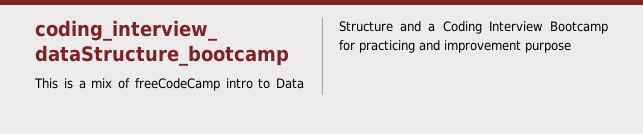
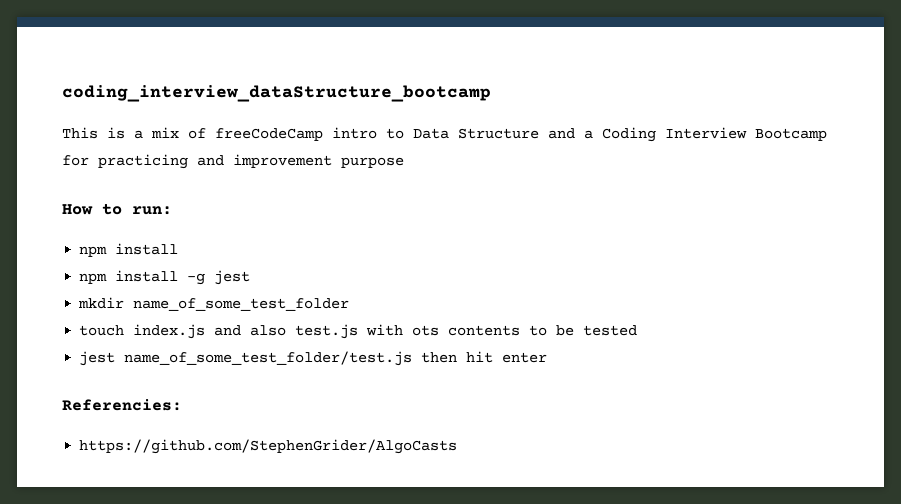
(571, 47) none -> [62,203,172,215] [79,243,179,257] [79,270,251,285] [78,297,350,311] [79,324,638,339] [79,351,548,366] [62,399,182,411] [79,439,458,454] // How to run: // npm install // npm install -g jest // mkdir name_of_some_test_folder // touch index.js and also test.js with ots contents to be tested // jest name_of_some_test_folder/test.js then hit enter // Referencies: // https://github.com/StephenGrider/AlgoCasts

